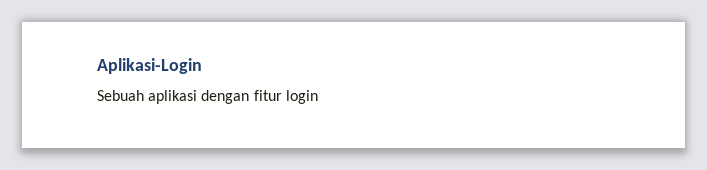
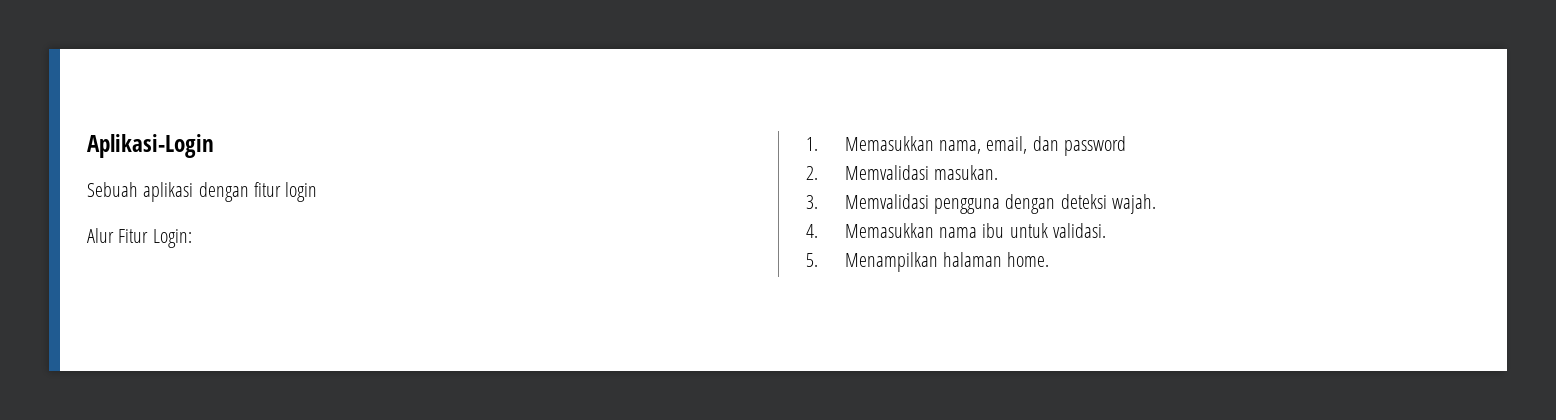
(318, 97) none -> [87,228,192,248] [806,136,1126,156] [806,165,999,180] [806,194,1156,214] [806,223,1106,238] [806,252,1050,272] // Alur Fitur Login: // 1. Memasukkan nama, email, dan password // 2. Memvalidasi masukan. // 3. Memvalidasi pengguna dengan deteksi wajah. // 4. Memasukkan nama ibu untuk validasi. // 5. Menampilkan halaman home.

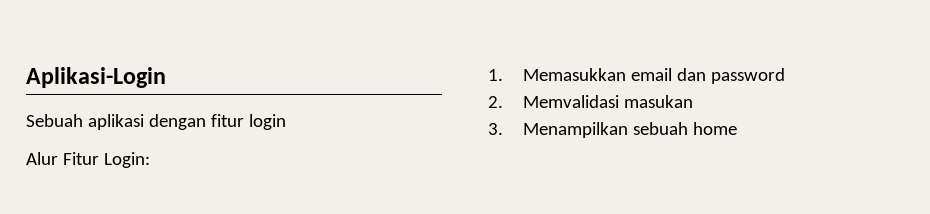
[939,136,1028,154] nama, email, -> [631,68,673,81] email
[934,165,999,180] [806,194,1156,214] [806,223,1106,238] [806,252,1050,272] masukan. // 3. Memvalidasi pengguna dengan deteksi wajah. // 4. Memasukkan nama ibu untuk validasi. // 5. Menampilkan halaman home. -> [624,95,694,108] [488,122,738,138] masukan // 3. Menampilkan sebuah home

